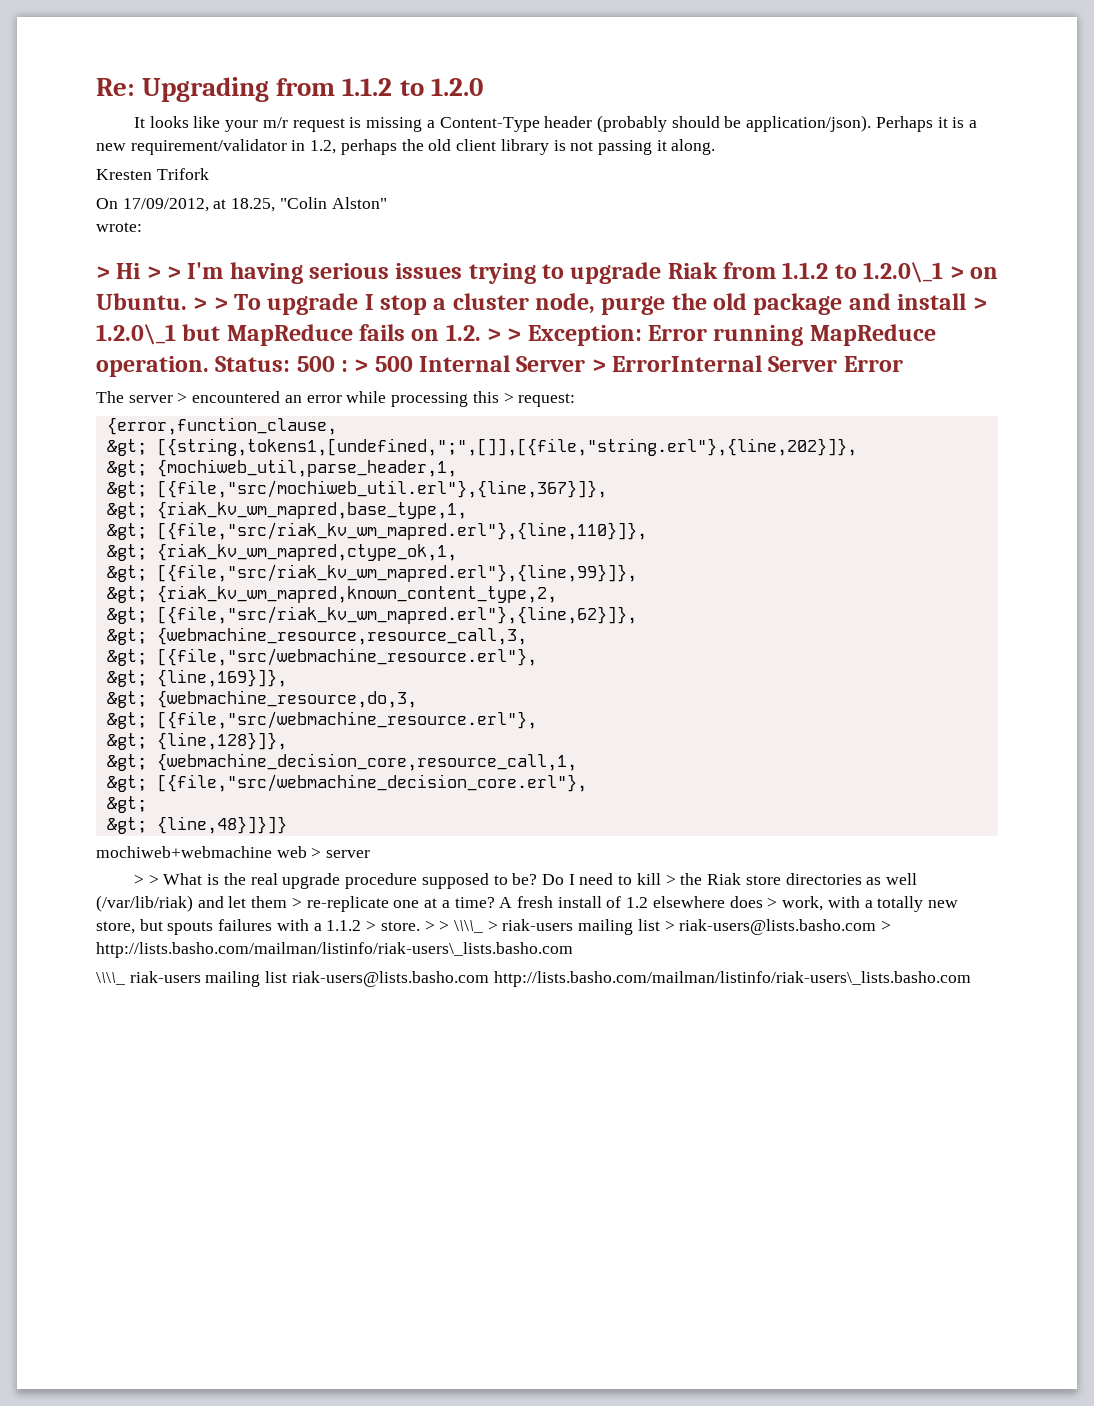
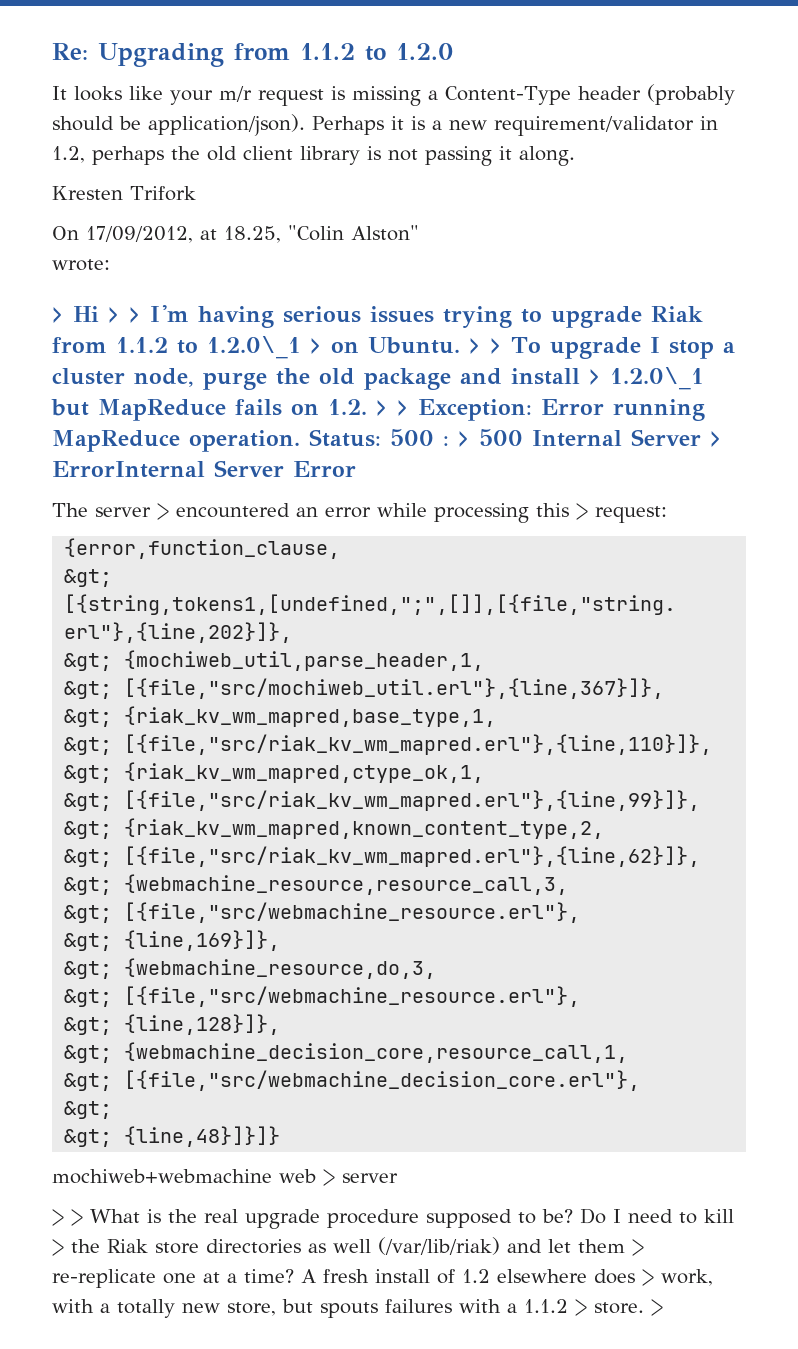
[439,919,892,935] [96,942,573,958] [96,971,971,987] > \\\\_ > riak-users mailing list > riak-users@lists.basho.com > http://lists.basho.com/mailman/listinfo/riak-users\_lists.basho.com // \\\\_ riak-users mailing list riak-users@lists.basho.com http://lists.basho.com/mailman/listinfo/riak-users\_lists.basho.com -> (663, 1307) none

